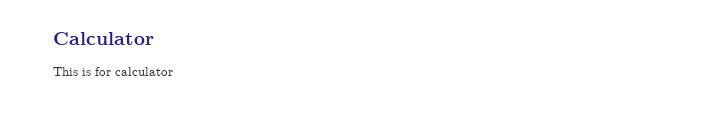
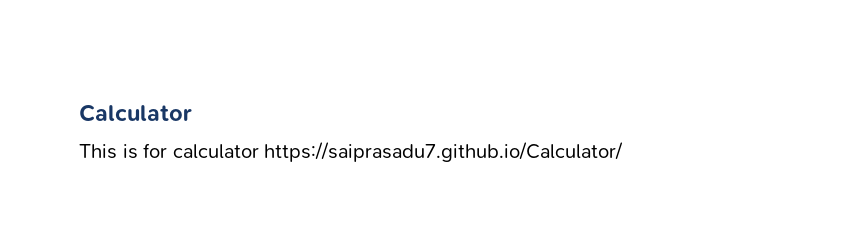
(173, 71) none -> [264,142,624,162] https://saiprasadu7.github.io/Calculator/

